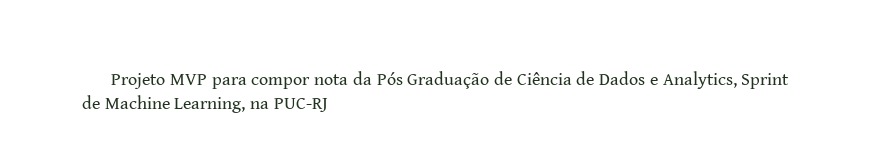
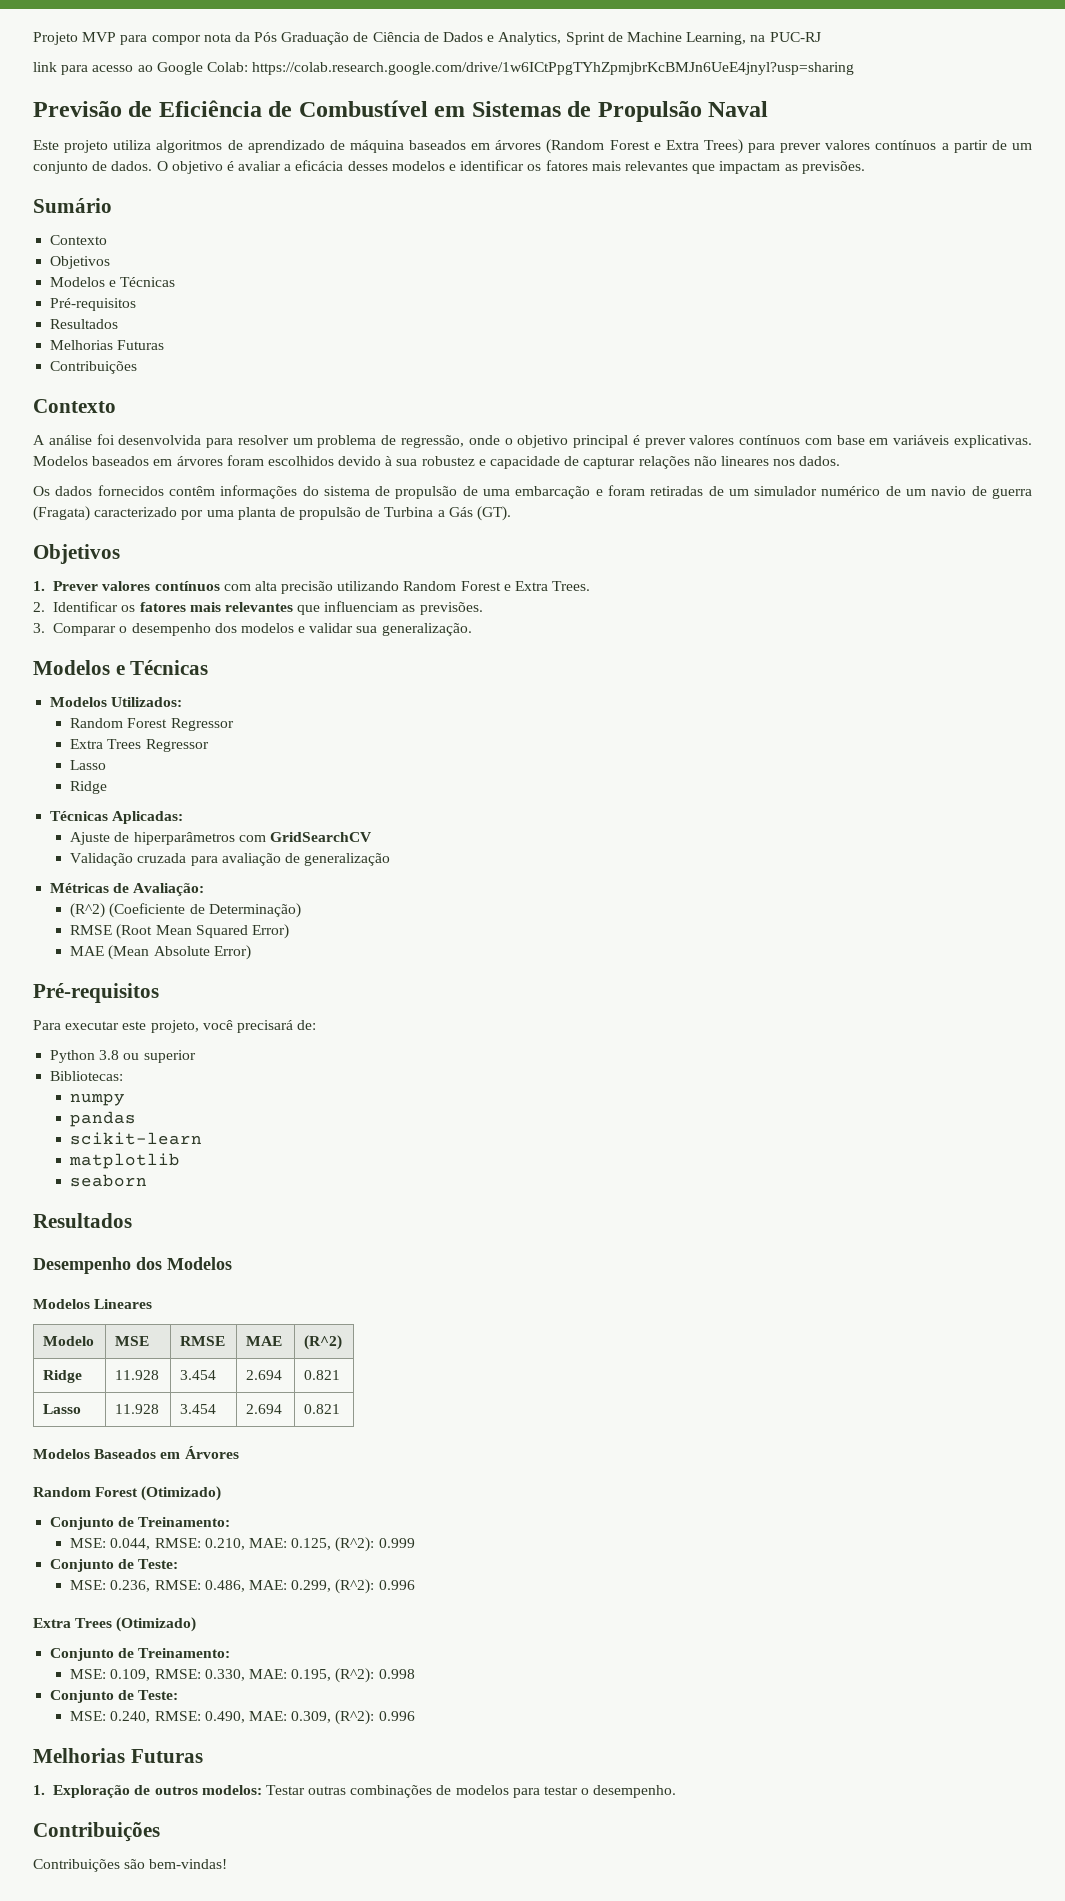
(328, 105) none -> [33,62,855,75] [33,100,769,122] [33,139,1033,154] [33,160,865,174] [33,198,112,213] [50,235,108,245] [50,256,111,269] [50,277,176,287] [50,298,137,311] [50,319,119,329] [50,340,165,350] [50,361,138,374] [33,399,116,413] [33,434,1032,448] [33,455,841,469] [33,485,1033,499] [33,506,512,521] [33,544,120,564] [33,581,591,594] [33,601,483,615] [33,623,472,636] [33,660,209,675] [50,697,183,707] [70,718,234,731] [70,739,209,752] [70,760,107,770] [70,781,108,794] [50,811,184,824] [70,832,372,845] [70,853,391,866] [50,883,205,896] [70,903,301,918] [70,924,289,939] [70,945,251,960] [33,983,159,1003] [33,1020,317,1033] [50,1050,196,1063] [50,1071,124,1081] [70,1093,126,1106] [70,1111,137,1127] [70,1132,203,1145] [69,1153,181,1169] [70,1174,148,1187] [33,1213,132,1228] [33,1257,232,1274] [33,1299,153,1309] [43,1336,95,1346] [115,1336,150,1346] [180,1336,226,1346] [246,1336,283,1346] [304,1335,343,1350] [43,1370,83,1383] [115,1370,160,1380] [180,1370,217,1380] [246,1370,283,1380] [304,1370,341,1380] [43,1404,82,1414] [115,1404,160,1414] [180,1404,217,1414] [246,1404,283,1414] [304,1404,341,1414] [33,1446,239,1459] [33,1486,222,1501] [50,1517,231,1530] [70,1537,415,1552] [50,1559,179,1572] [70,1579,415,1594] [33,1617,197,1632] [50,1648,231,1661] [70,1668,415,1683] [50,1690,179,1703] [70,1710,415,1725] [33,1748,203,1763] [33,1785,677,1798] [33,1822,160,1842] [33,1859,228,1872] // link para acesso ao Google Colab: https://colab.research.google.com/drive/1w6ICtPpgTYhZpmjbrKcBMJn6UeE4jnyl?usp=sharing // Previsão de Eficiência de Combustível em Sistemas de Propulsão Naval // Este projeto utiliza algoritmos de aprendizado de máquina baseados em árvores (Random Forest e Extra Trees) para prever valores contínuos a partir de um conjunto de dados. O objetivo é avaliar a eficácia desses modelos e identificar os fatores mais relevantes que impactam as previsões. // Sumário // Contexto // Objetivos // Modelos e Técnicas // Pré-requisitos // Resultados // Melhorias Futuras // Contribuições // Contexto // A análise foi desenvolvida para resolver um problema de regressão, onde o objetivo principal é prever valores contínuos com base em variáveis explicativas. Modelos baseados em árvores foram escolhidos devido à sua robustez e capacidade de capturar relações não lineares nos dados. // Os dados fornecidos contêm informações do sistema de propulsão de uma embarcação e foram retiradas de um simulador numérico de um navio de guerra (Fragata) caracterizado por uma planta de propulsão de Turbina a Gás (GT). // Objetivos // 1. Prever valores contínuos com alta precisão utilizando Random Forest e Extra Trees. // 2. Identificar os fatores mais relevantes que influenciam as previsões. // 3. Comparar o desempenho dos modelos e validar sua generalização. // Modelos e Técnicas // Modelos Utilizados: // Random Forest Regressor // Extra Trees Regressor // Lasso // Ridge // Técnicas Aplicadas: // Ajuste de hiperparâmetros com GridSearchCV // Validação cruzada para avaliação de generalização // Métricas de Avaliação: // (R^2) (Coeficiente de Determinação) // RMSE (Root Mean Squared Error) // MAE (Mean Absolute Error) // Pré-requisitos // Para executar este projeto, você precisará de: // Python 3.8 ou superior // Bibliotecas: // numpy // pandas // scikit-learn // matplotlib // seaborn // Resultados // Desempenho dos Modelos // Modelos Lineares // Modelo | MSE | RMSE | MAE | (R^2) // Ridge | 11.928 | 3.454 | 2.694 | 0.821 // Lasso | 11.928 | 3.454 | 2.694 | 0.821 // Modelos Baseados em Árvores // Random Forest (Otimizado) // Conjunto de Treinamento: // MSE: 0.044, RMSE: 0.210, MAE: 0.125, (R^2): 0.999 // Conjunto de Teste: // MSE: 0.236, RMSE: 0.486, MAE: 0.299, (R^2): 0.996 // Extra Trees (Otimizado) // Conjunto de Treinamento: // MSE: 0.109, RMSE: 0.330, MAE: 0.195, (R^2): 0.998 // Conjunto de Teste: // MSE: 0.240, RMSE: 0.490, MAE: 0.309, (R^2): 0.996 // Melhorias Futuras // 1. Exploração de outros modelos: Testar outras combinações de modelos para testar o desempenho. // Contribuições // Contribuições são bem-vindas!

